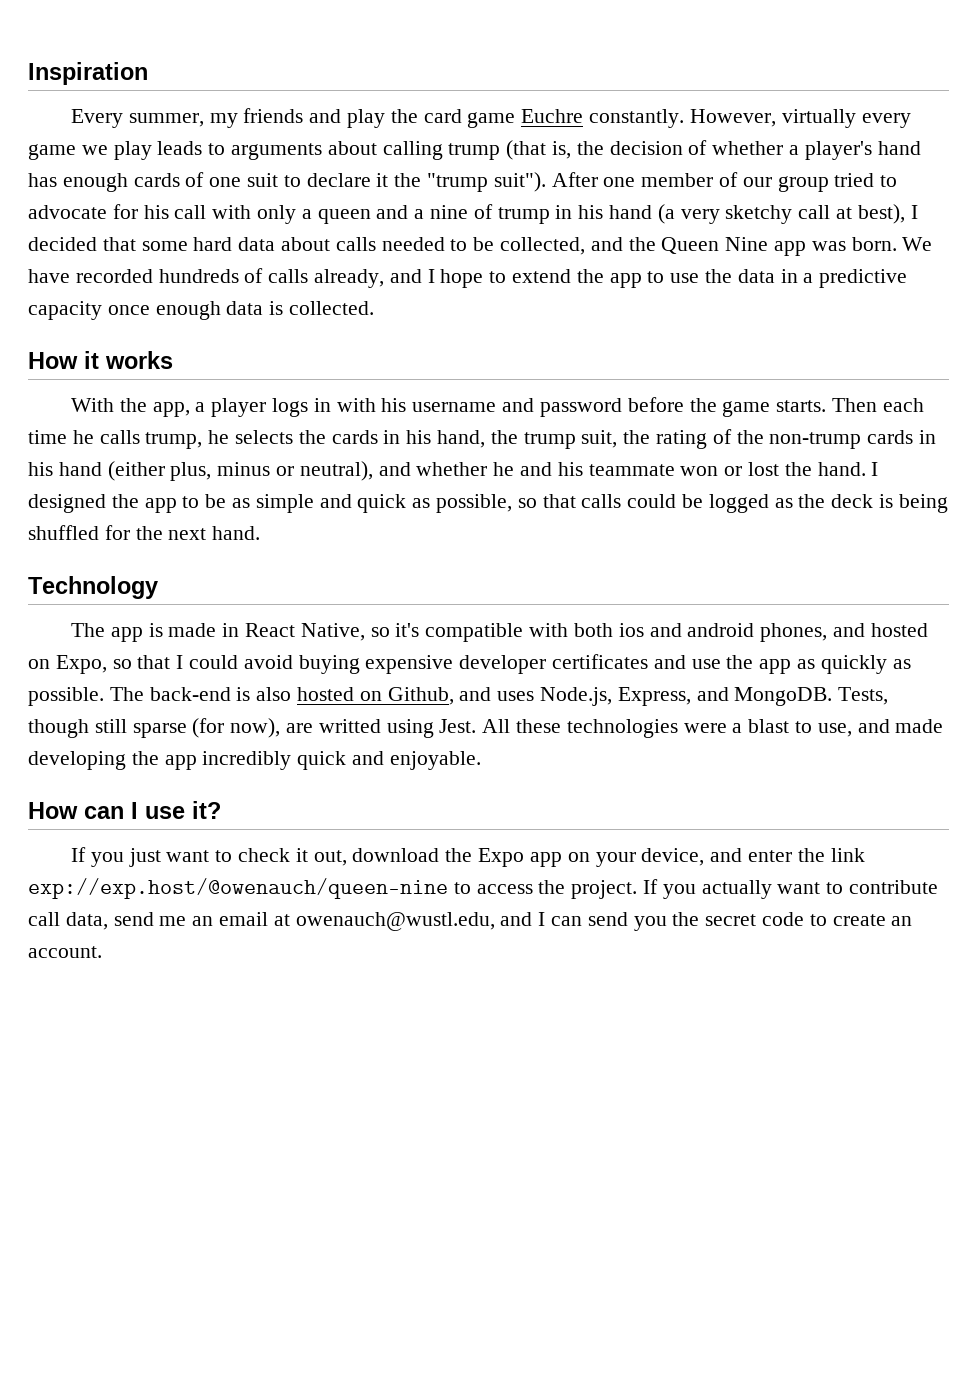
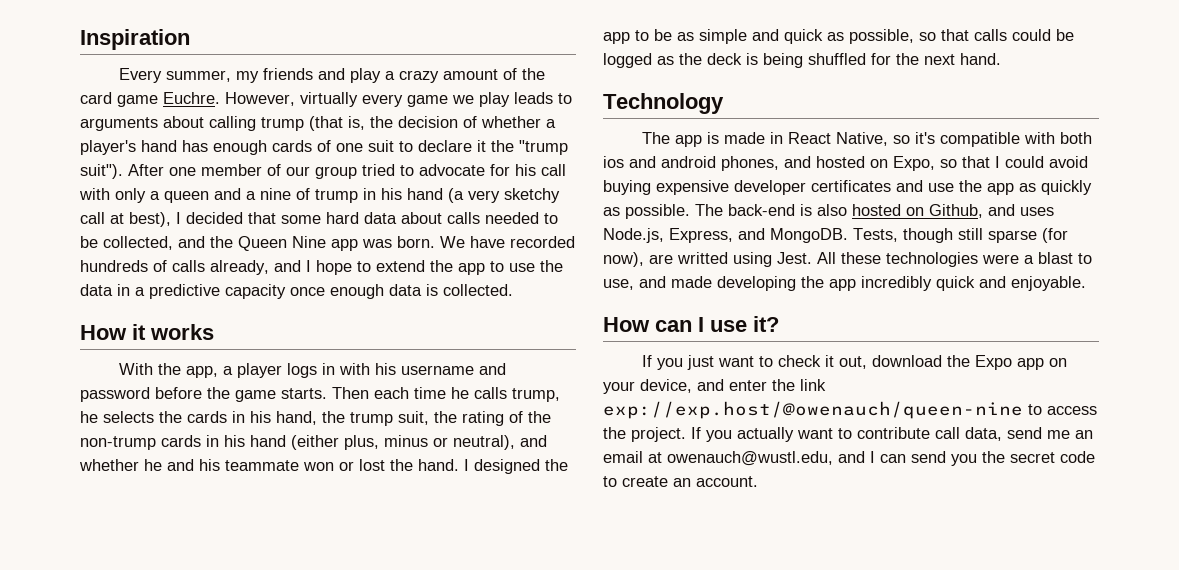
(386, 118) none -> [385,68,518,83] a crazy amount of
[521,109,685,128] Euchre constantly. -> [163,92,220,104] Euchre.

